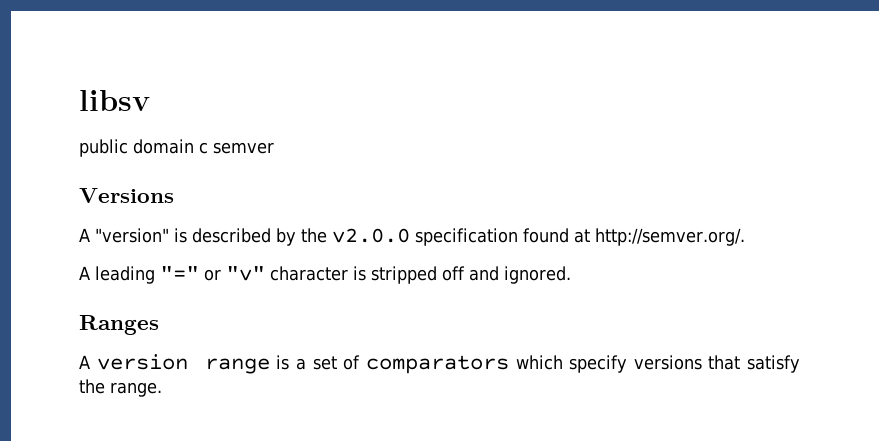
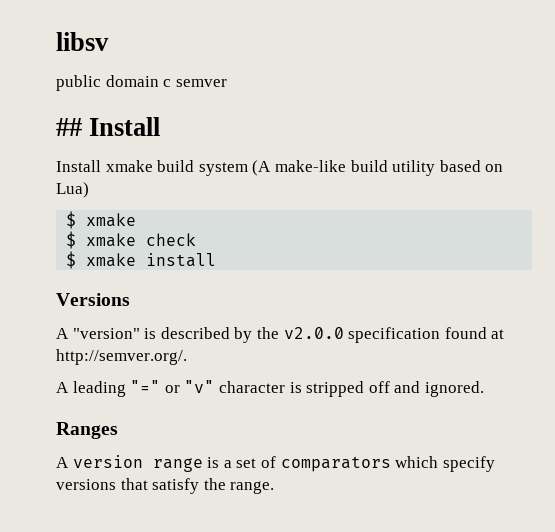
(274, 148) none -> [56,117,161,136] [56,160,504,176] [56,182,89,198] [66,211,137,229] [66,231,197,249] [66,251,217,269] // ## Install // Install xmake build system (A make-like build utility based on Lua) // $ xmake // $ xmake check // $ xmake install

